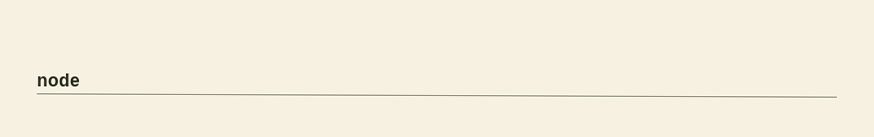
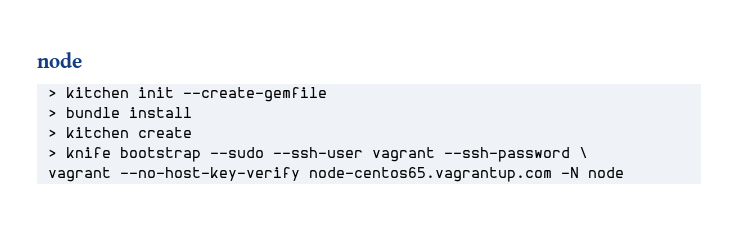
[36,73,80,87] node -> [37,52,82,68] [47,87,327,102] [47,107,192,118] [47,127,192,138] [47,147,588,162] [47,167,624,182] node // > kitchen init --create-gemfile // > bundle install // > kitchen create // > knife bootstrap --sudo --ssh-user vagrant --ssh-password \ // vagrant --no-host-key-verify node-centos65.vagrantup.com -N node

